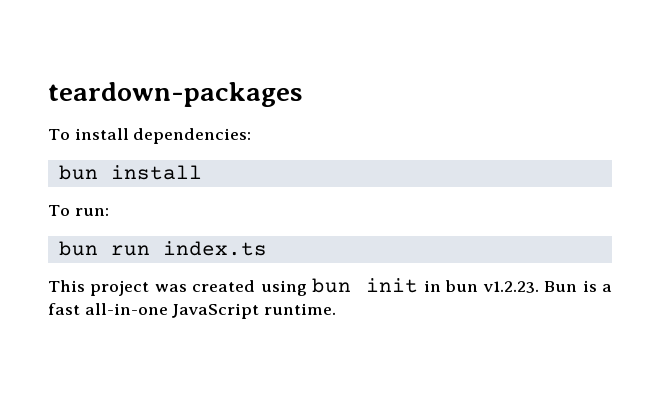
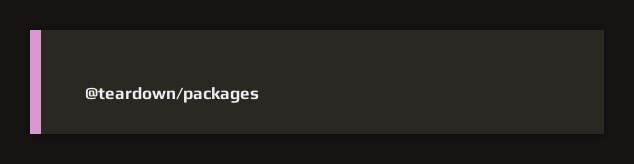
[48,82,302,107] [48,128,252,144] [58,165,202,180] [48,205,109,216] [58,241,267,256] [48,278,612,296] [48,303,337,319] teardown-packages // To install dependencies: // bun install // To run: // bun run index.ts // This project was created using bun init in bun v1.2.23. Bun is a fast all-in-one JavaScript runtime. -> [85,87,259,103] @teardown/packages

